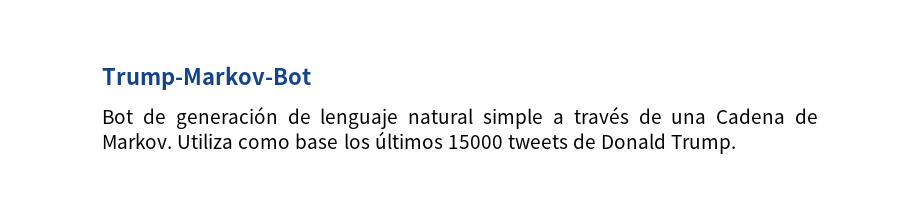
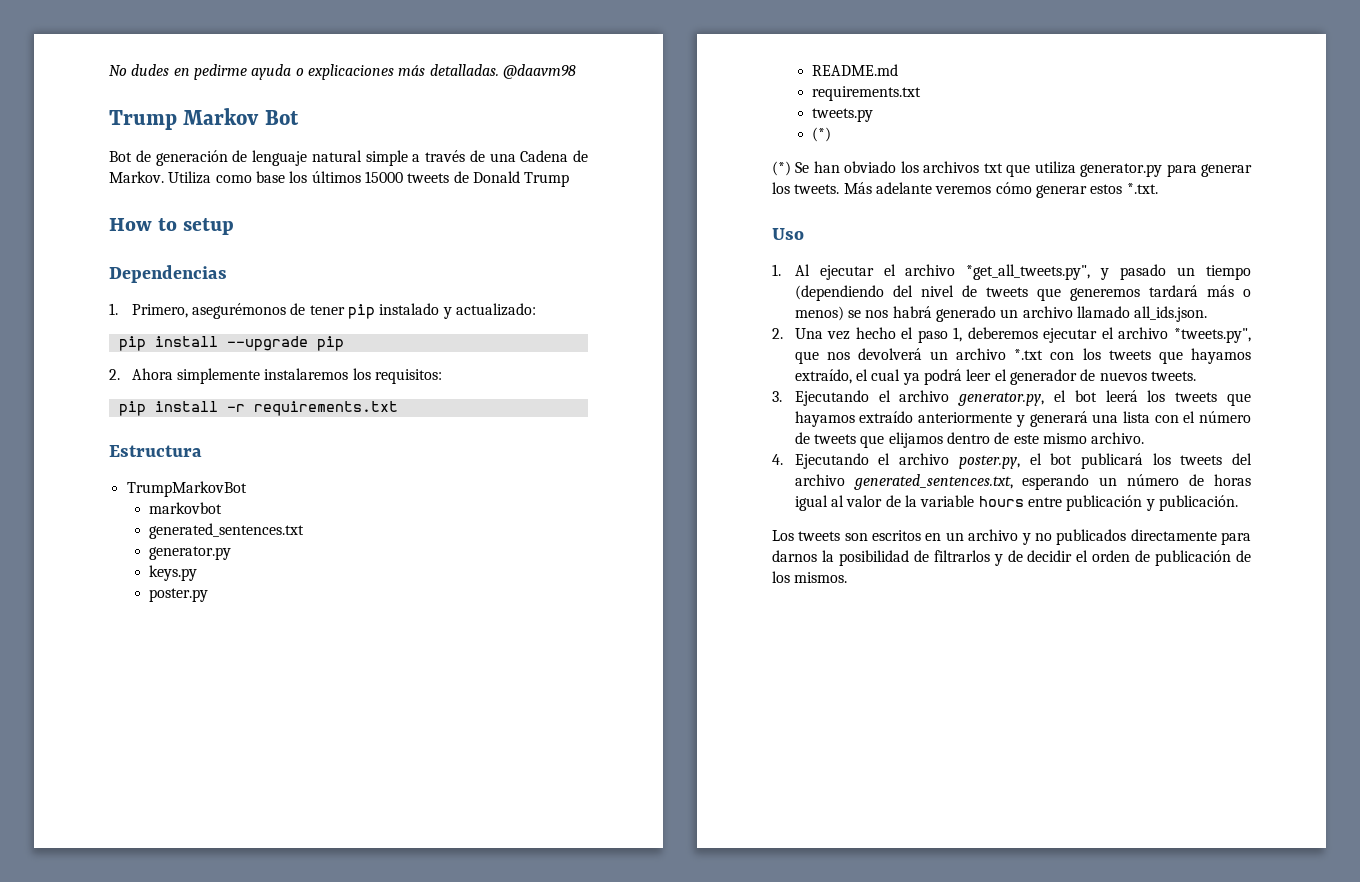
[102,66,311,90] Trump-Markov-Bot -> [109,64,576,80] [109,108,299,130] No dudes en pedirme ayuda o explicaciones más detalladas. @daavm98 // Trump Markov Bot
[671,135,737,154] Trump. -> [524,172,570,187] [109,218,235,235] [109,265,227,283] [109,303,536,319] [118,336,344,351] [109,368,442,384] [118,401,398,416] [109,445,202,457] [126,481,247,497] [149,502,223,514] [149,523,305,539] [149,546,232,560] [149,565,198,581] [149,588,209,602] [812,64,899,76] [812,86,922,101] [812,108,874,122] [812,127,832,142] [772,161,1252,177] [772,182,1158,198] [772,228,804,240] [772,264,1251,280] [794,285,1251,301] [794,306,1208,322] [772,327,1251,343] [794,348,1251,364] [794,369,1196,385] [772,390,1251,406] [794,411,1251,427] [794,432,1145,448] [772,453,1252,469] [794,474,1251,490] [794,495,1238,511] [772,529,1251,545] [772,550,1251,566] [772,571,848,583] Trump // How to setup // Dependencias // 1. Primero, asegurémonos de tener pip instalado y actualizado: // pip install --upgrade pip // 2. Ahora simplemente instalaremos los requisitos: // pip install -r requirements.txt // Estructura // TrumpMarkovBot // markovbot // generated_sentences.txt // generator.py // keys.py // poster.py // README.md // requirements.txt // tweets.py // (*) // (*) Se han obviado los archivos txt que utiliza generator.py para generar los tweets. Más adelante veremos cómo generar estos *.txt. // Uso // 1. Al ejecutar el archivo *get_all_tweets.py", y pasado un tiempo (dependiendo del nivel de tweets que generemos tardará más o menos) se nos habrá generado un archivo llamado all_ids.json. // 2. Una vez hecho el paso 1, deberemos ejecutar el archivo *tweets.py", que nos devolverá un archivo *.txt con los tweets que hayamos extraído, el cual ya podrá leer el generador de nuevos tweets. // 3. Ejecutando el archivo generator.py, el bot leerá los tweets que hayamos extraído anteriormente y generará una lista con el número de tweets que elijamos dentro de este mismo archivo. // 4. Ejecutando el archivo poster.py, el bot publicará los tweets del archivo generated_sentences.txt, esperando un número de horas igual al valor de la variable hours entre publicación y publicación. // Los tweets son escritos en un archivo y no publicados directamente para darnos la posibilidad de filtrarlos y de decidir el orden de publicación de los mismos.

